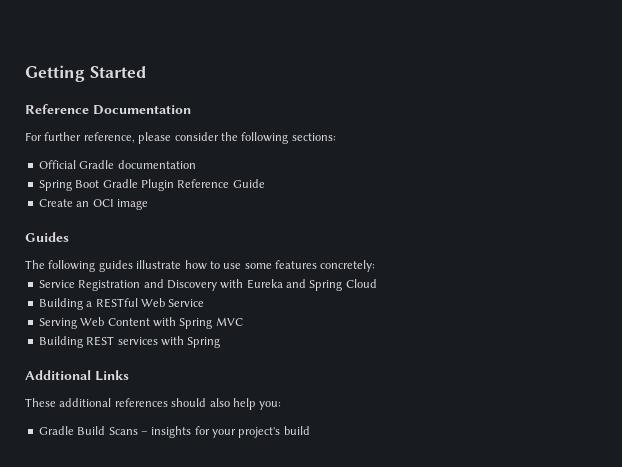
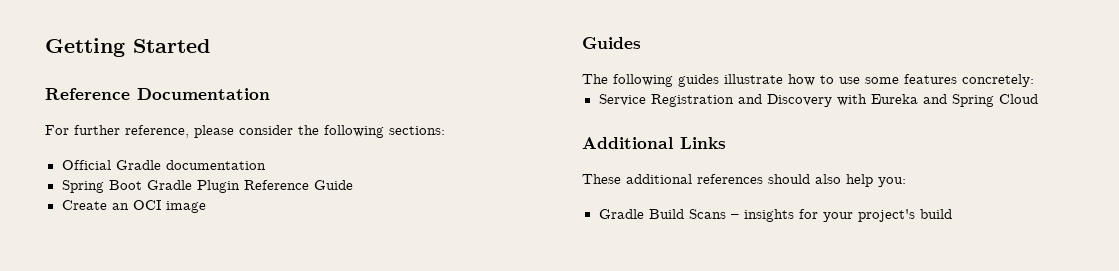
[38,298,205,310] [38,317,243,329] [38,336,221,348] // Building a RESTful Web Service // Serving Web Content with Spring MVC // Building REST services with Spring -> (1038, 99) none

